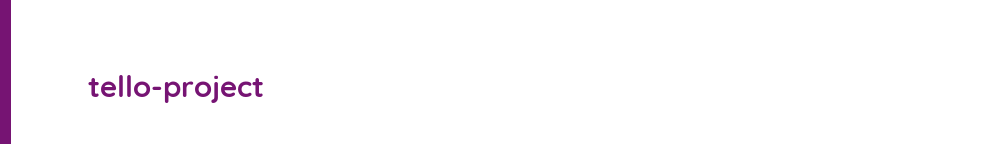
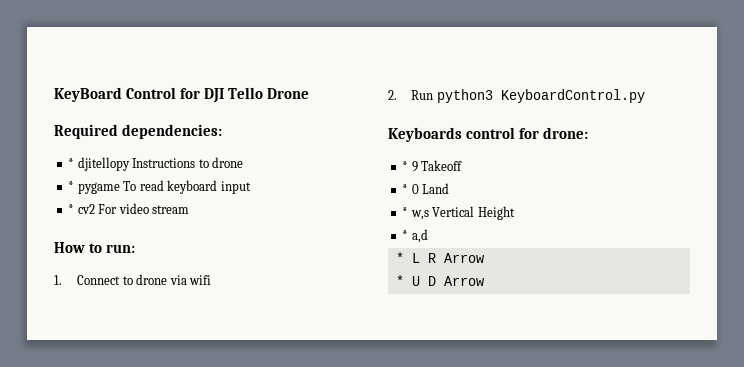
[88,75,264,103] tello-project -> [54,87,310,103] [54,124,222,139] [68,157,244,171] [68,180,251,194] [68,203,190,214] [54,242,135,253] [54,274,212,285] [388,89,645,103] [388,127,588,142] [402,160,463,172] [402,183,450,194] [402,206,515,220] [402,229,428,243] [395,252,484,263] [395,275,484,286] KeyBoard Control for DJI Tello Drone // Required dependencies: // * djitellopy Instructions to drone // * pygame To read keyboard input // * cv2 For video stream // How to run: // 1. Connect to drone via wifi // 2. Run python3 KeyboardControl.py // Keyboards control for drone: // * 9 Takeoff // * 0 Land // * w,s Vertical Height // * a,d // * L R Arrow // * U D Arrow

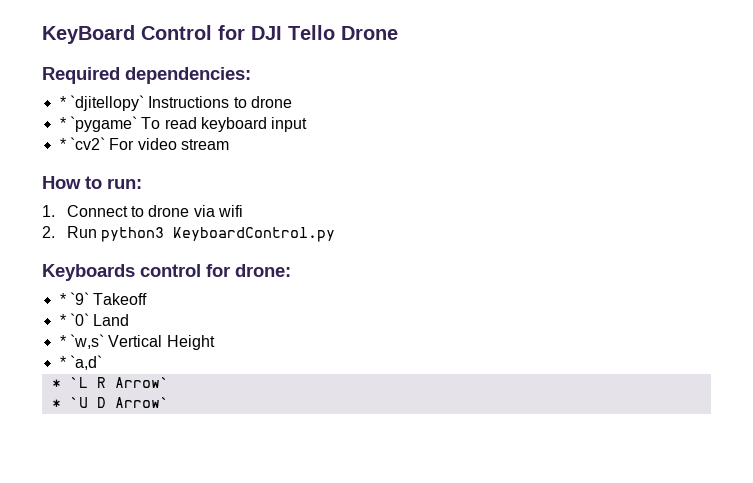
[77,157,130,171] djitellopy -> [69,95,144,111] `djitellopy`
[77,182,120,194] pygame -> [69,116,137,132] `pygame`
[77,204,95,214] cv2 -> [69,137,105,150] `cv2`
[411,161,418,172] 9 -> [69,292,89,305] `9`
[411,184,419,194] 0 -> [69,313,89,326] `0`
[410,210,429,220] w,s -> [69,334,104,349] `w,s`
[411,229,428,243] [395,252,484,263] [395,275,484,286] a,d // * L R Arrow // * U D Arrow -> [69,355,102,370] [51,377,169,388] [51,397,169,408] `a,d` // * `L R Arrow` // * `U D Arrow`

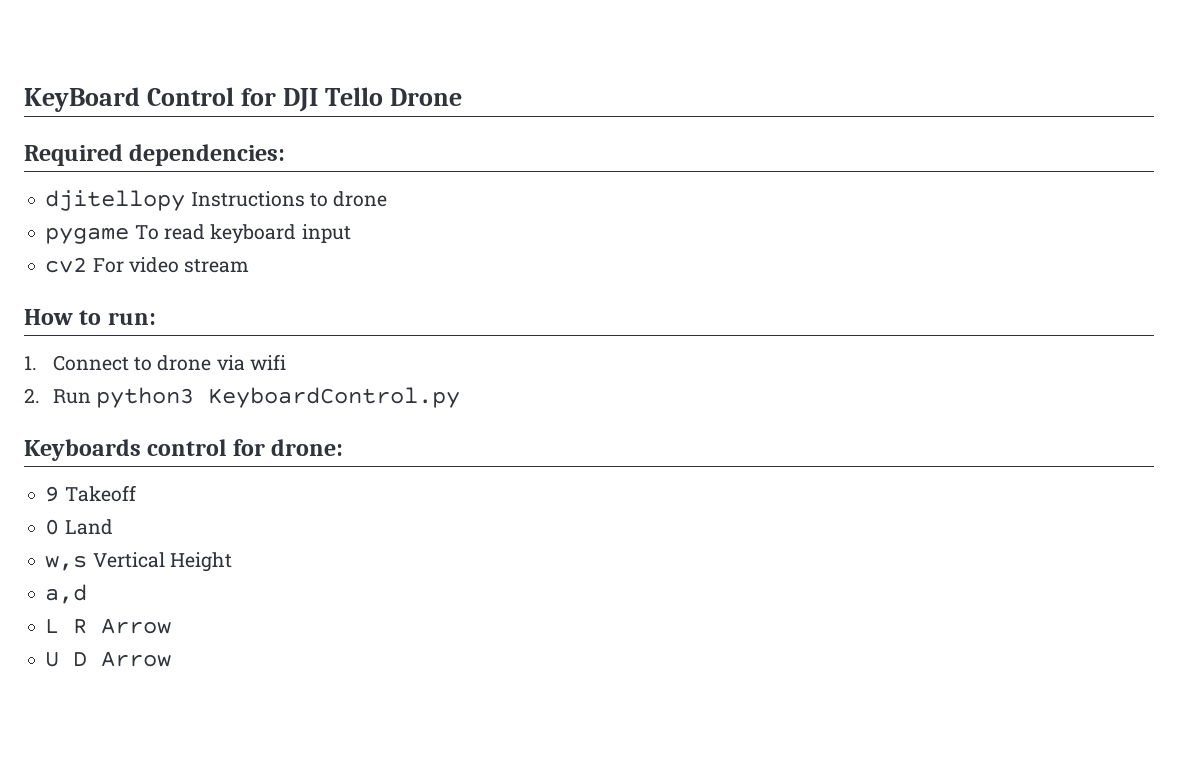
[59,95,144,111] * `djitellopy` -> [45,190,186,211] djitellopy
[59,116,137,132] * `pygame` -> [45,227,130,244] pygame
[59,137,105,150] * `cv2` -> [45,257,88,273] cv2
[59,292,89,305] * `9` -> [45,486,60,502] 9
[59,313,89,326] * `0` -> [45,519,60,535] 0
[59,334,104,349] * `w,s` -> [45,555,88,571] w,s
[59,355,102,370] [51,377,169,388] [51,397,169,408] * `a,d` // * `L R Arrow` // * `U D Arrow` -> [45,584,88,604] [45,618,172,634] [45,651,172,667] a,d // L R Arrow // U D Arrow

